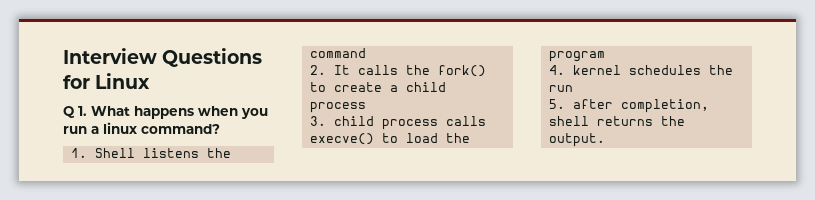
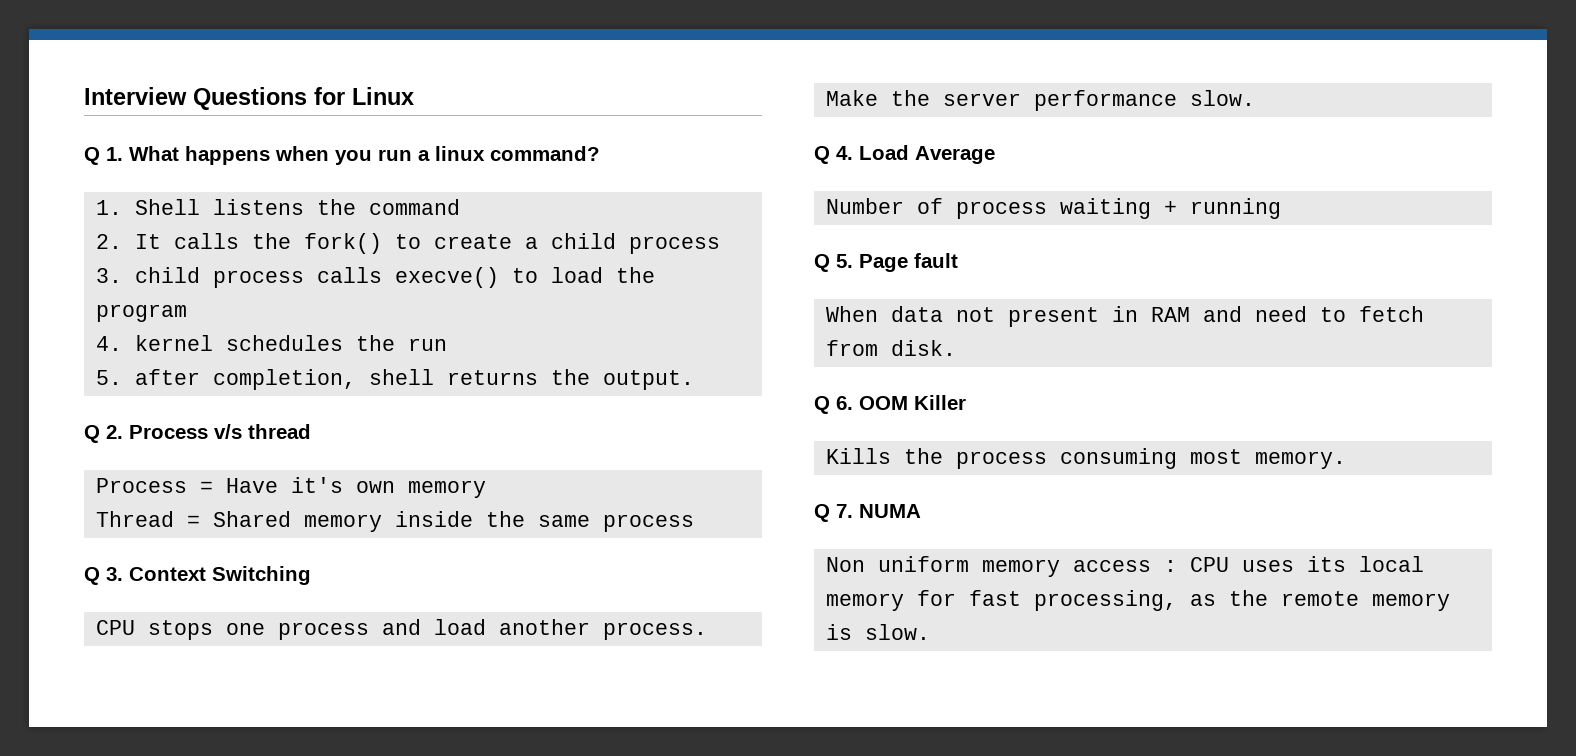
(606, 140) none -> [84,424,311,443] [96,477,487,498] [96,511,695,532] [84,566,311,585] [96,619,708,640] [826,90,1256,111] [814,145,995,164] [826,198,1282,219] [814,253,958,272] [826,306,1425,327] [826,340,957,356] [814,395,966,414] [826,448,1347,469] [814,504,921,522] [826,556,1425,577] [826,590,1451,611] [826,624,931,640] // Q 2. Process v/s thread // Process = Have it's own memory // Thread = Shared memory inside the same process // Q 3. Context Switching // CPU stops one process and load another process. Make the server performance slow. // Q 4. Load Average // Number of process waiting + running // Q 5. Page fault // When data not present in RAM and need to fetch from disk. // Q 6. OOM Killer // Kills the process consuming most memory. // Q 7. NUMA // Non uniform memory access : CPU uses its local memory for fast processing, as the remote memory is slow.

